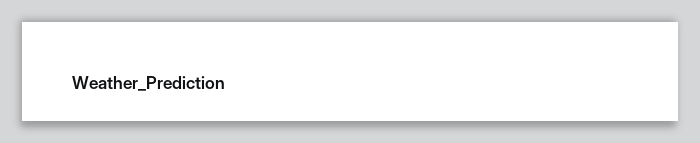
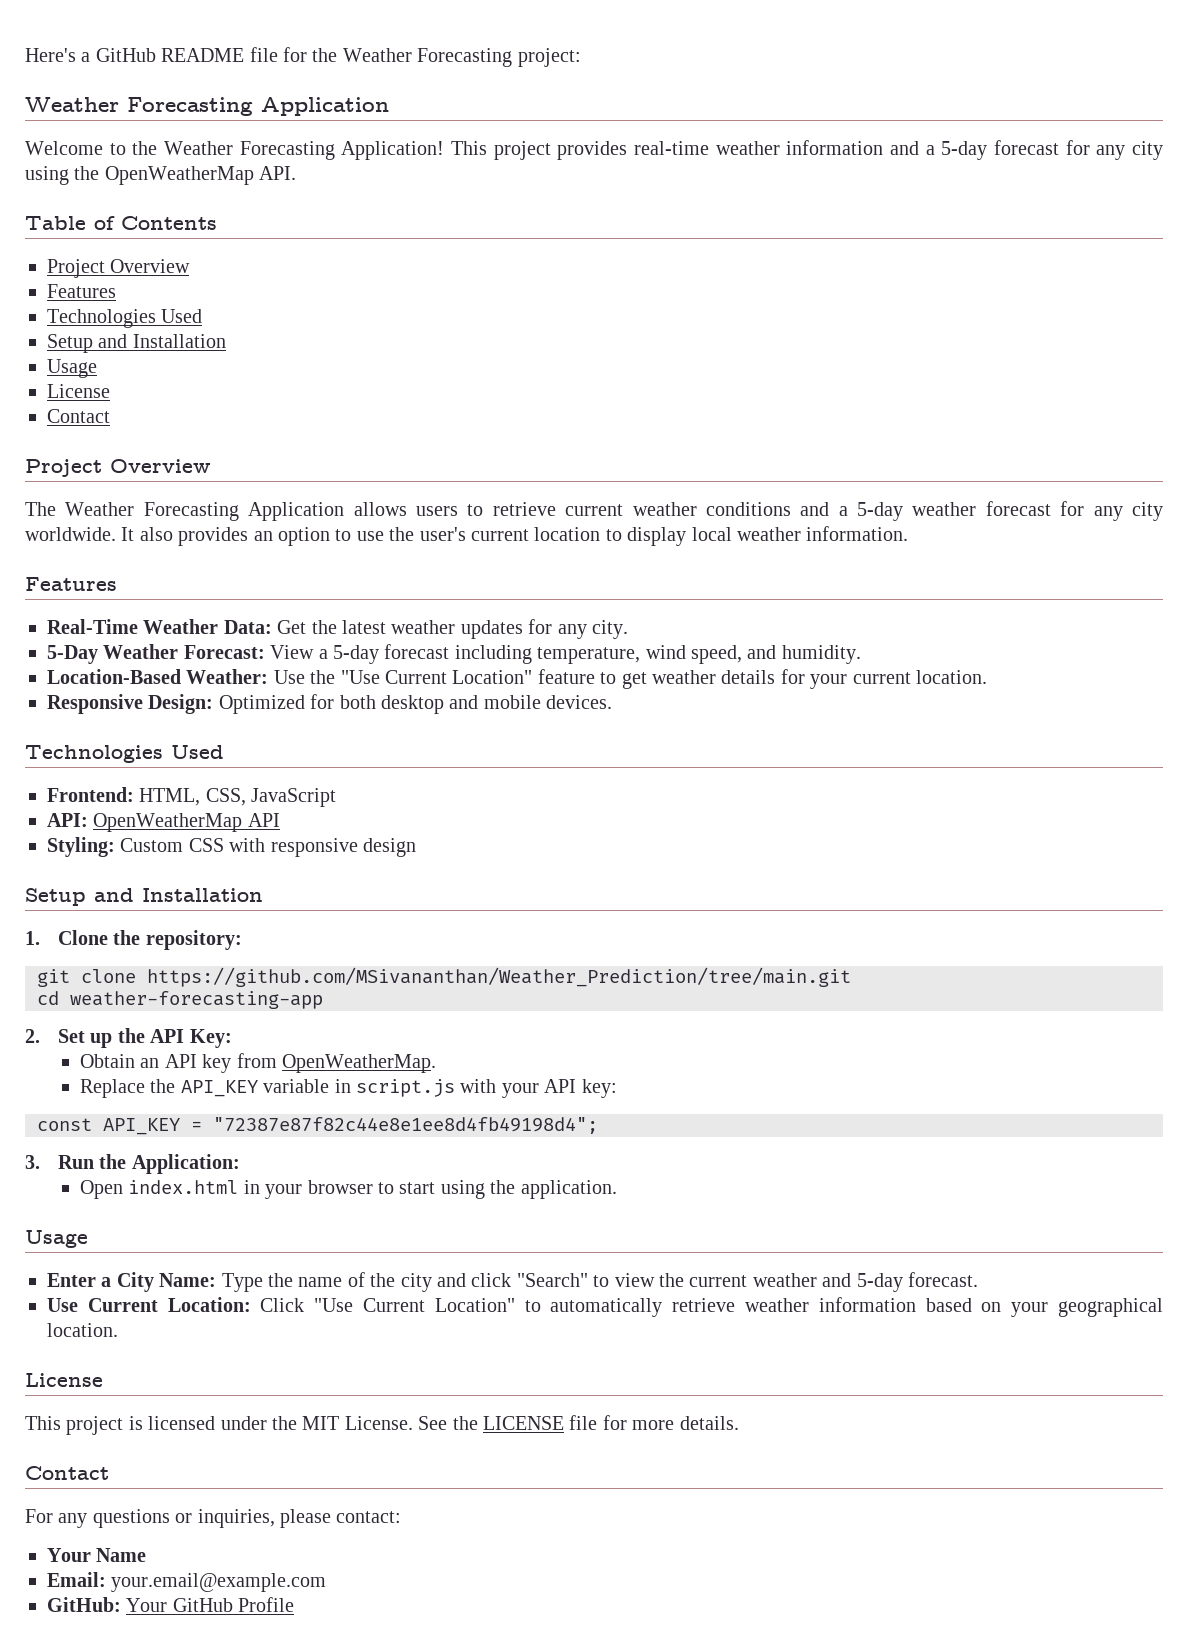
[72,76,225,91] Weather_Prediction -> [25,47,581,67] [25,97,389,116] [25,140,1163,160] [25,166,297,185] [25,216,217,230] [47,259,191,278] [47,284,116,298] [47,309,203,328] [47,334,226,353] [47,359,97,378] [47,384,110,398] [47,409,110,423] [25,459,211,477] [25,501,1164,521] [25,526,909,546] [25,577,117,591] [47,619,628,639] [47,644,861,664] [47,669,987,689] [47,694,613,714] [25,745,224,763] [47,787,337,807] [47,813,280,832] [47,837,416,857] [25,888,263,906] [25,930,242,950] [37,967,851,987] [37,991,323,1009] [25,1028,232,1048] [80,1053,437,1073] [80,1079,617,1098] [37,1117,598,1135] [25,1154,240,1174] [80,1180,617,1199] [25,1230,88,1248] [47,1272,978,1292] [47,1297,1163,1317] [47,1323,118,1337] [25,1373,103,1387] [25,1415,739,1435] [25,1466,109,1480] [25,1509,402,1528] [47,1548,147,1562] [47,1572,327,1592] [47,1597,295,1612] Here's a GitHub README file for the Weather Forecasting project: // Weather Forecasting Application // Welcome to the Weather Forecasting Application! This project provides real-time weather information and a 5-day forecast for any city using the OpenWeatherMap API. // Table of Contents // Project Overview // Features // Technologies Used // Setup and Installation // Usage // License // Contact // Project Overview // The Weather Forecasting Application allows users to retrieve current weather conditions and a 5-day weather forecast for any city worldwide. It also provides an option to use the user's current location to display local weather information. // Features // Real-Time Weather Data: Get the latest weather updates for any city. // 5-Day Weather Forecast: View a 5-day forecast including temperature, wind speed, and humidity. // Location-Based Weather: Use the "Use Current Location" feature to get weather details for your current location. // Responsive Design: Optimized for both desktop and mobile devices. // Technologies Used // Frontend: HTML, CSS, JavaScript // API: OpenWeatherMap API // Styling: Custom CSS with responsive design // Setup and Installation // 1. Clone the repository: // git clone https://github.com/MSivananthan/Weather_Prediction/tree/main.git // cd weather-forecasting-app // 2. Set up the API Key: // Obtain an API key from OpenWeatherMap. // Replace the API_KEY variable in script.js with your API key: // const API_KEY = "72387e87f82c44e8e1ee8d4fb49198d4"; // 3. Run the Application: // Open index.html in your browser to start using the application. // Usage // Enter a City Name: Type the name of the city and click "Search" to view the current weather and 5-day forecast. // Use Current Location: Click "Use Current Location" to automatically retrieve weather information based on your geographical location. // License // This project is licensed under the MIT License. See the LICENSE file for more details. // Contact // For any questions or inquiries, please contact: // Your Name // Email: your.email@example.com // GitHub: Your GitHub Profile

